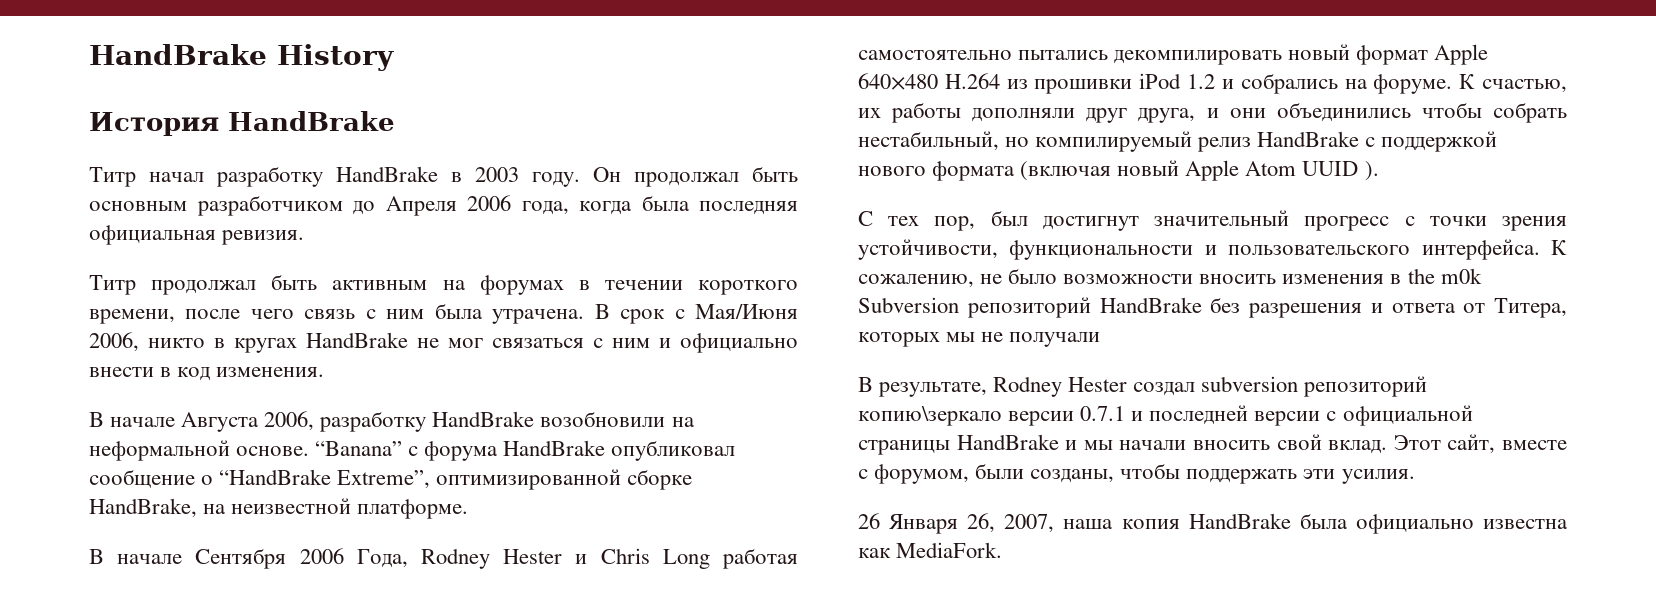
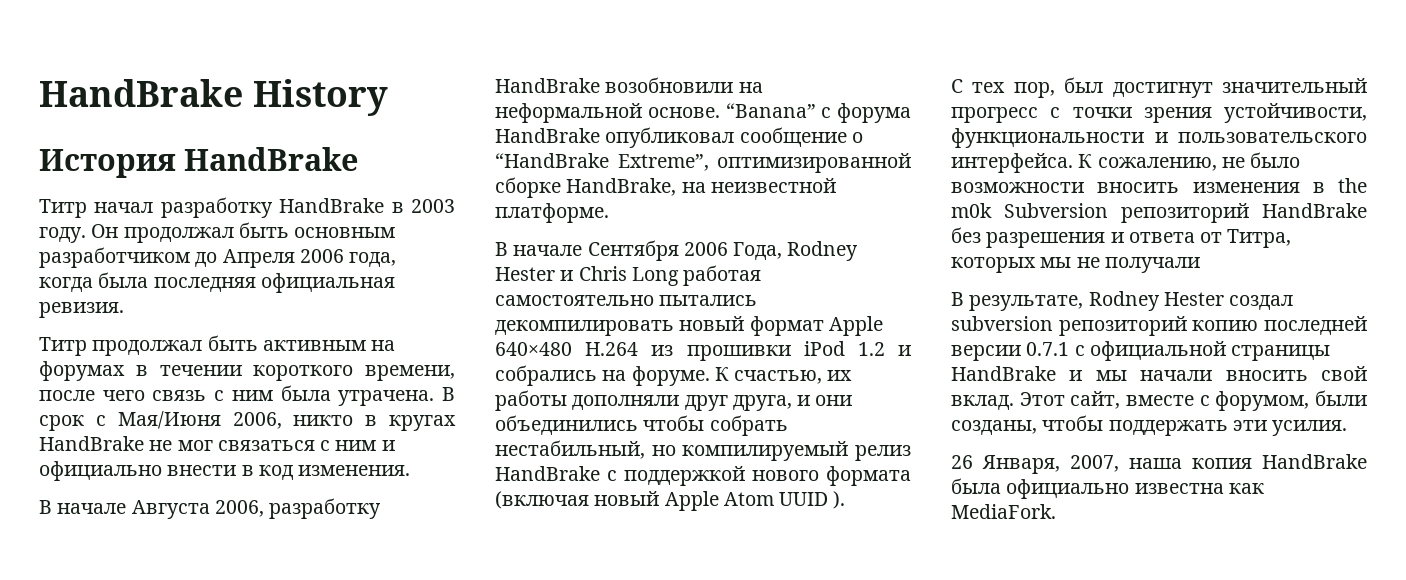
[1494,298,1567,318] Титера, -> [1227,229,1292,248] Титра,
[858,405,1321,426] копию\зеркало версии 0.7.1 и последней версии -> [1192,316,1367,335] [951,342,1070,361] копию последней версии 0.7.1
[889,513,996,534] Января 26, -> [982,455,1060,474] Января,

